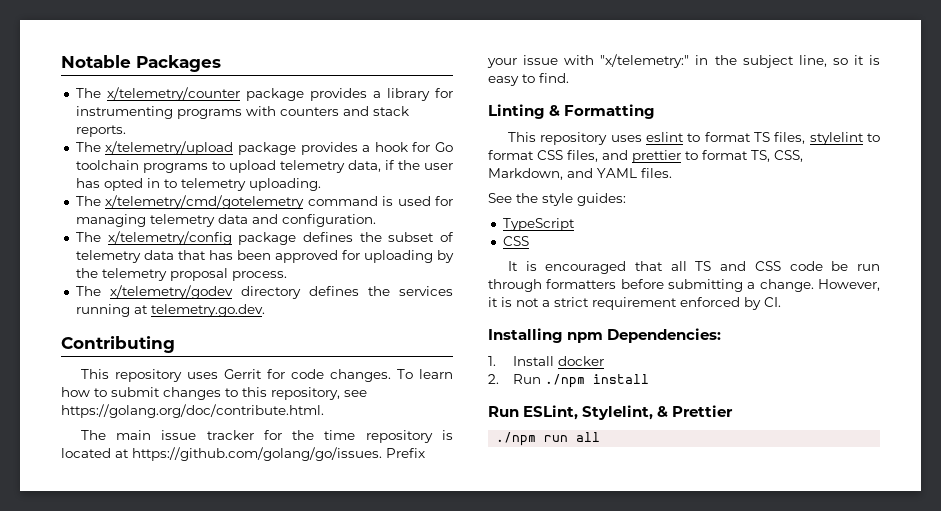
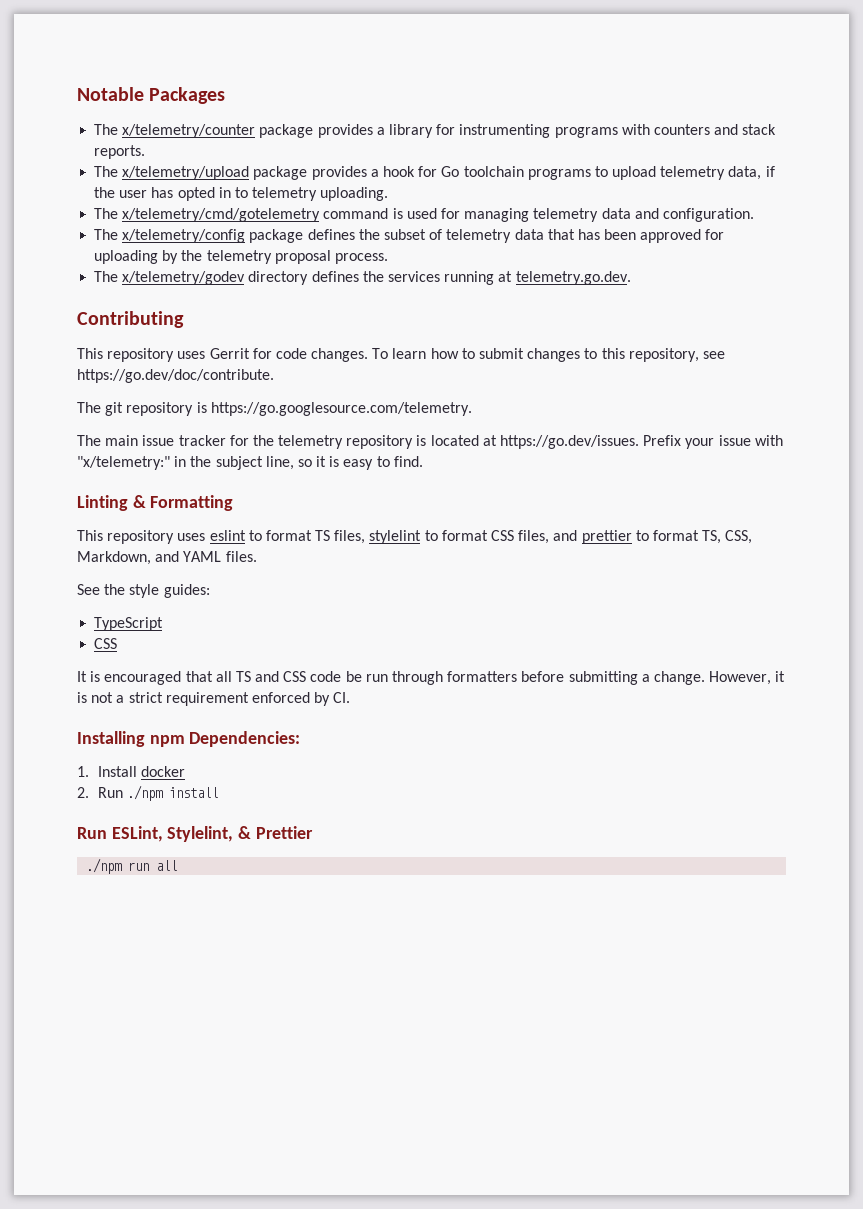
[61,404,324,418] https://golang.org/doc/contribute.html. -> [77,369,274,383] [77,402,472,416] https://go.dev/doc/contribute. // The git repository is https://go.googlesource.com/telemetry.
[324,430,356,440] time -> [278,435,344,449] telemetry
[132,447,382,461] https://github.com/golang/go/issues. -> [500,435,640,449] https://go.dev/issues.

